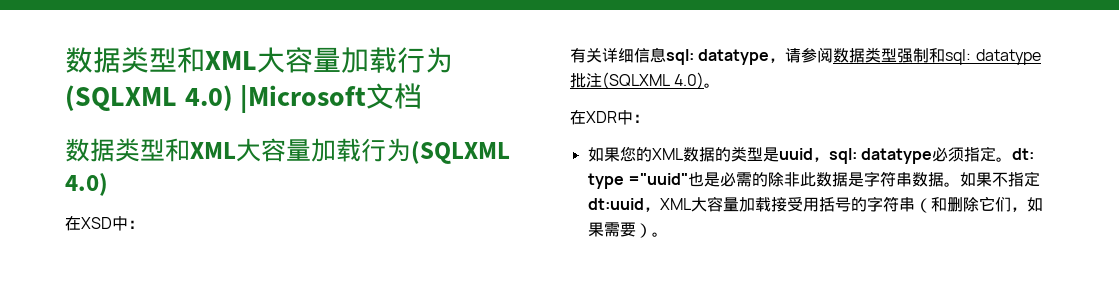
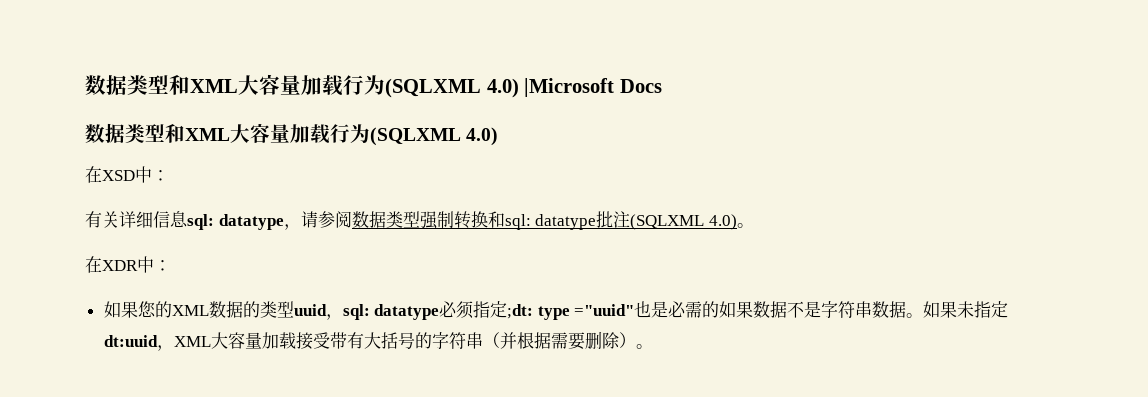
[366,83,423,109] 文档 -> [619,79,662,93] Docs
(930, 55) none -> [453,211,488,229] 转换
[762,147,779,162] 是 -> (294, 309) none
[995,148,1034,162] 。dt: -> [507,304,534,319] ;dt:
[767,172,848,187] 除非此数据 -> [719,301,805,318] 如果数据不
[991,172,1008,187] 不 -> [957,301,975,318] 未
[802,197,819,212] 用 -> [329,332,381,349] 带有大
[930,196,1043,212] [587,222,636,237] 和删除它们，如果需要 -> [499,331,620,350] 并根据需要删除

